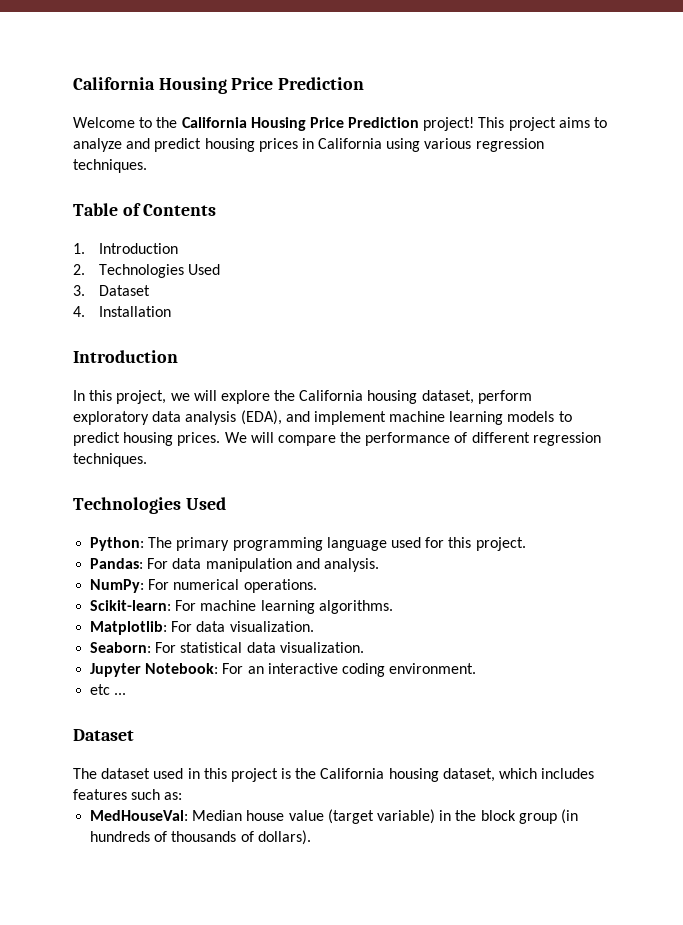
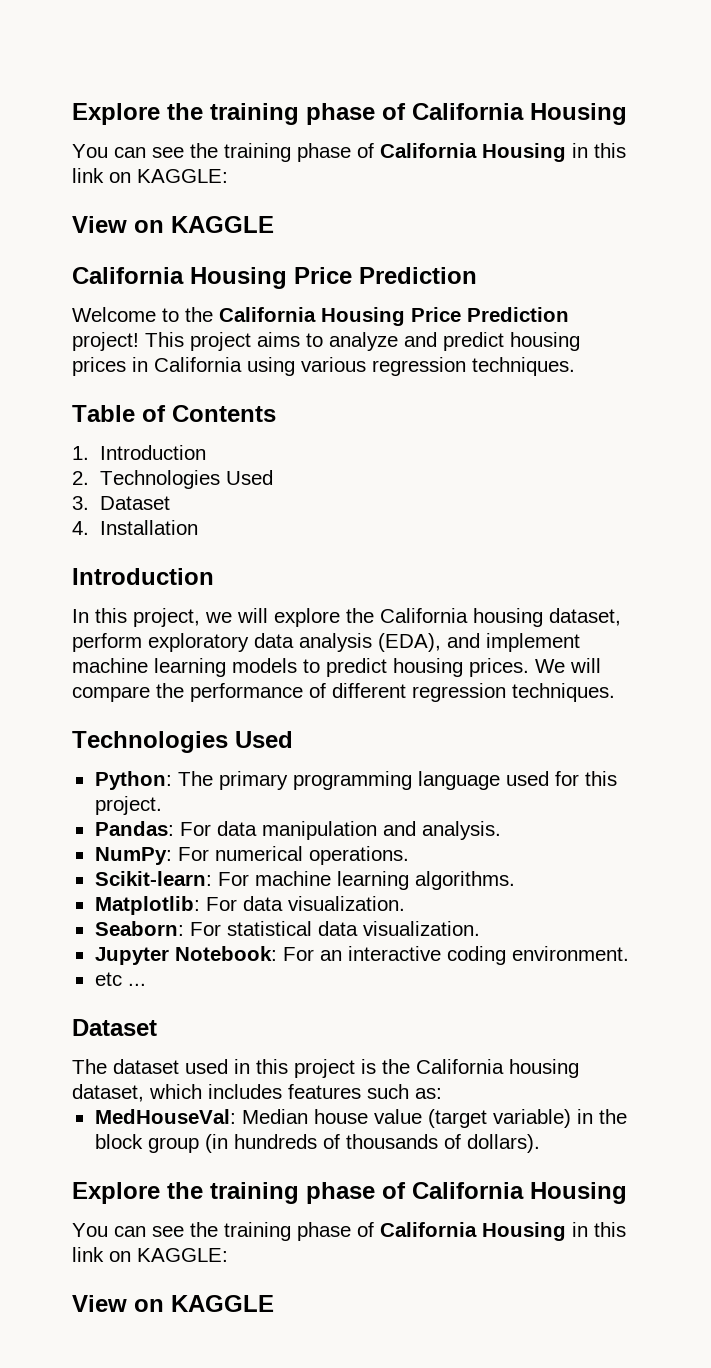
(73, 83) none -> [72,103,627,125] [72,143,626,162] [72,168,228,183] [72,216,274,233] Explore the training phase of California Housing // You can see the training phase of California Housing in this link on KAGGLE: // View on KAGGLE //
(311, 837) none -> [72,1182,627,1204] [72,1222,626,1241] [72,1247,228,1262] [72,1295,274,1312] // Explore the training phase of California Housing // You can see the training phase of California Housing in this link on KAGGLE: // View on KAGGLE

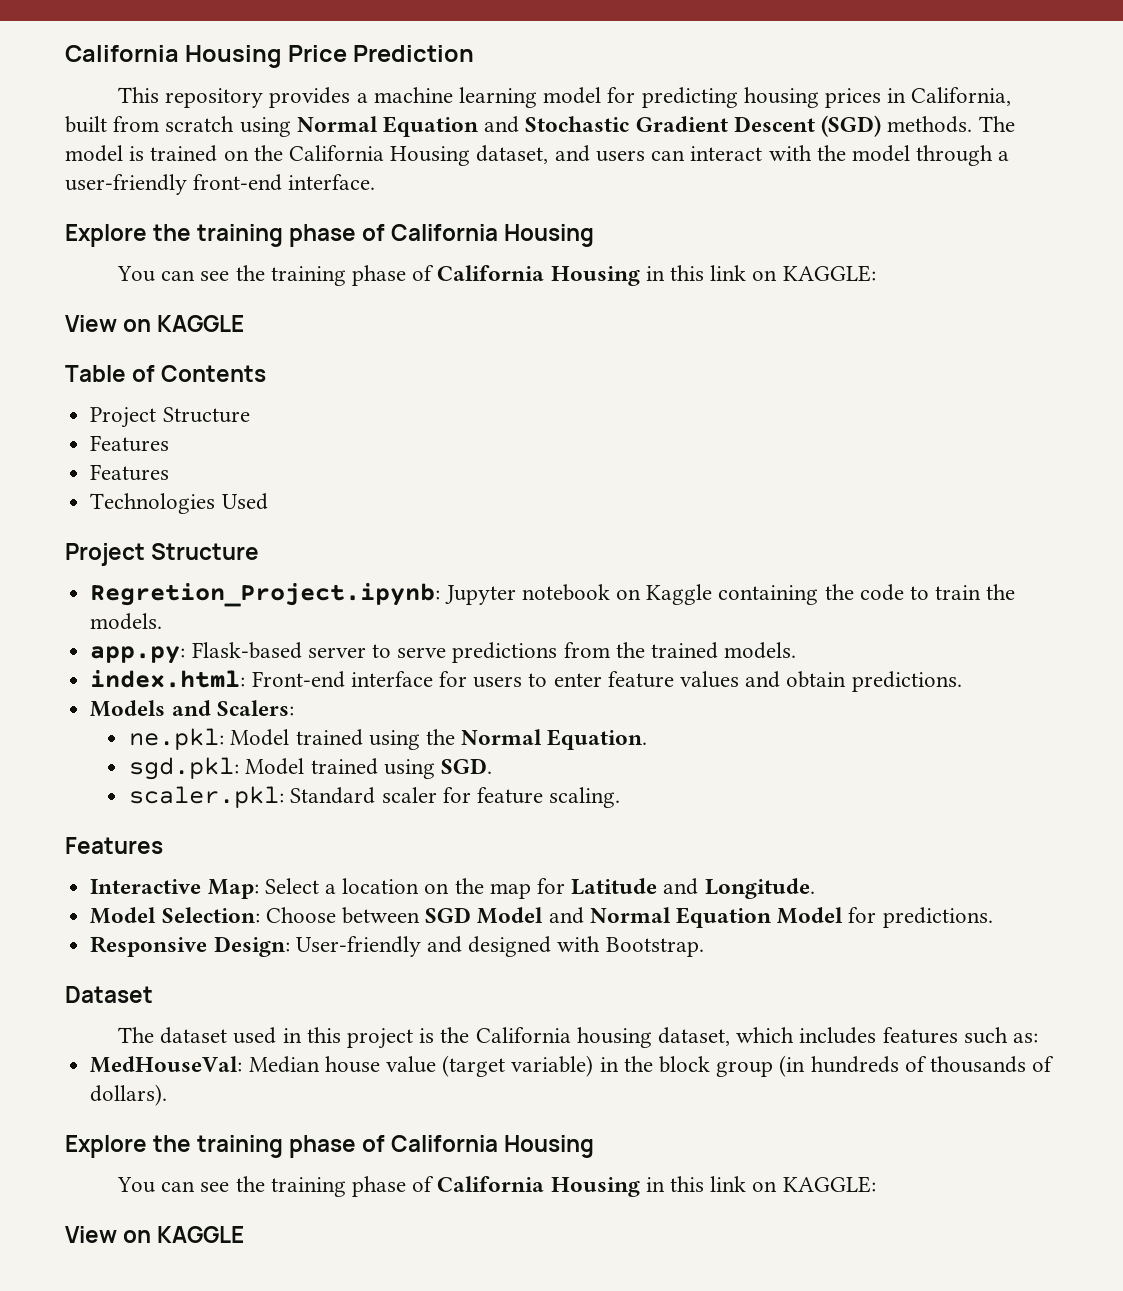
(72, 114) none -> [65,45,475,68] [117,87,1012,108] [65,115,1015,137] [65,145,1010,166] [65,174,376,195] California Housing Price Prediction // This repository provides a machine learning model for predicting housing prices in California, built from scratch using Normal Equation and Stochastic Gradient Descent (SGD) methods. The model is trained on the California Housing dataset, and users can interact with the model through a user-friendly front-end interface. //
[72,267,477,289] [72,307,569,326] [72,332,580,351] [72,357,575,376] [72,405,276,422] [72,445,207,460] [72,470,274,489] [72,496,171,510] [72,520,199,535] [72,568,214,585] [72,608,621,627] [72,633,580,652] [72,658,601,677] [72,683,615,702] [72,731,293,753] [94,771,617,790] [94,796,162,815] [94,821,501,840] [94,846,409,865] [94,871,515,890] [94,896,405,915] [94,921,480,936] [94,946,629,965] [94,972,146,986] California Housing Price Prediction // Welcome to the California Housing Price Prediction project! This project aims to analyze and predict housing prices in California using various regression techniques. // Table of Contents // 1. Introduction // 2. Technologies Used // 3. Dataset // 4. Installation // Introduction // In this project, we will explore the California housing dataset, perform exploratory data analysis (EDA), and implement machine learning models to predict housing prices. We will compare the performance of different regression techniques. // Technologies Used // Python: The primary programming language used for this project. // Pandas: For data manipulation and analysis. // NumPy: For numerical operations. // Scikit-learn: For machine learning algorithms. // Matplotlib: For data visualization. // Seaborn: For statistical data visualization. // Jupyter Notebook: For an interactive coding environment. // etc ... -> [65,365,267,382] [90,407,250,428] [90,435,170,452] [90,464,170,481] [90,493,268,514] [65,543,260,566] [90,583,1016,607] [90,613,163,630] [90,642,797,664] [90,670,962,692] [90,700,294,717] [129,728,648,750] [129,757,492,780] [129,786,621,808] [65,837,163,854] [90,878,815,899] [90,907,993,928] [90,936,704,957] Table of Contents // Project Structure // Features // Features // Technologies Used // Project Structure // Regretion_Project.ipynb: Jupyter notebook on Kaggle containing the code to train the models. // app.py: Flask-based server to serve predictions from the trained models. // index.html: Front-end interface for users to enter feature values and obtain predictions. // Models and Scalers: // ne.pkl: Model trained using the Normal Equation. // sgd.pkl: Model trained using SGD. // scaler.pkl: Standard scaler for feature scaling. // Features // Interactive Map: Select a location on the map for Latitude and Longitude. // Model Selection: Choose between SGD Model and Normal Equation Model for predictions. // Responsive Design: User-friendly and designed with Bootstrap.

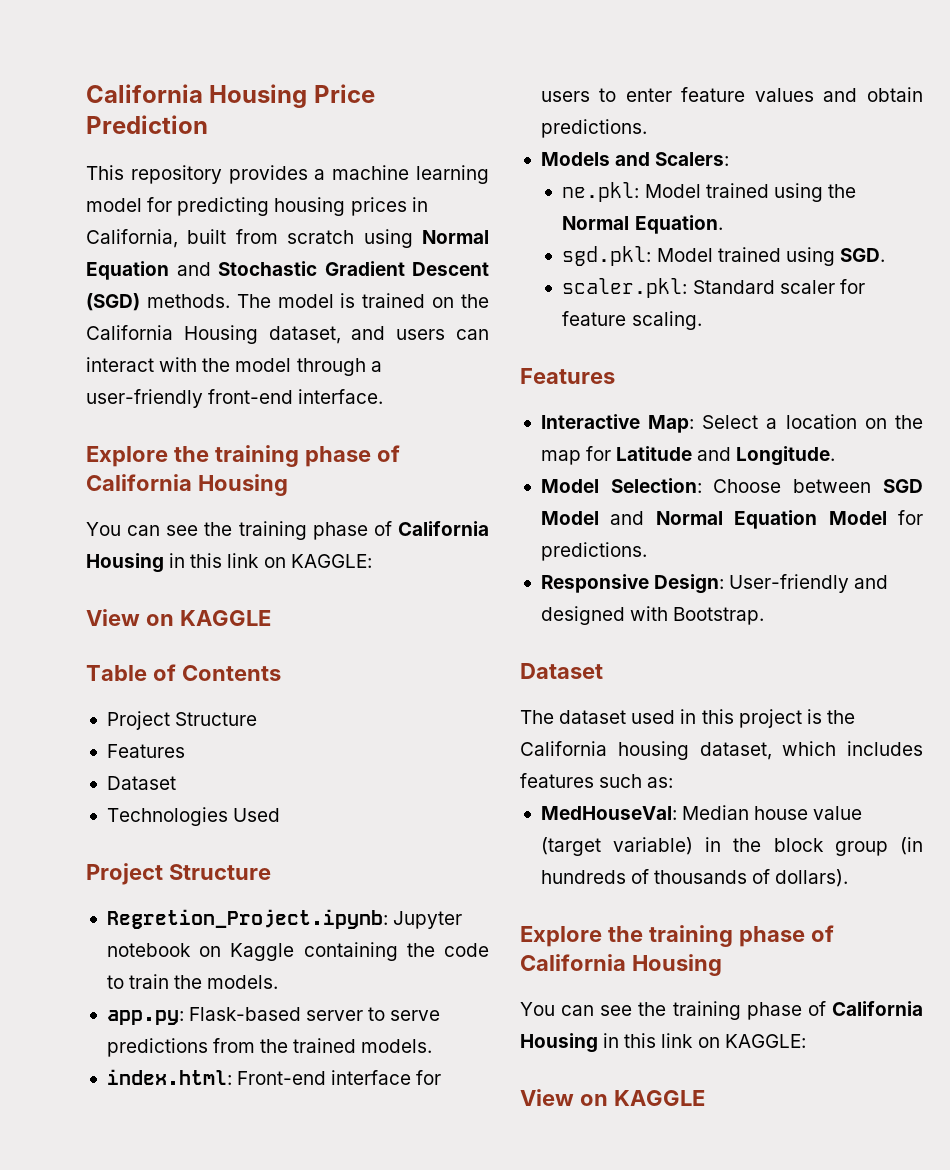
[90,464,170,481] Features -> [106,776,176,790] Dataset

